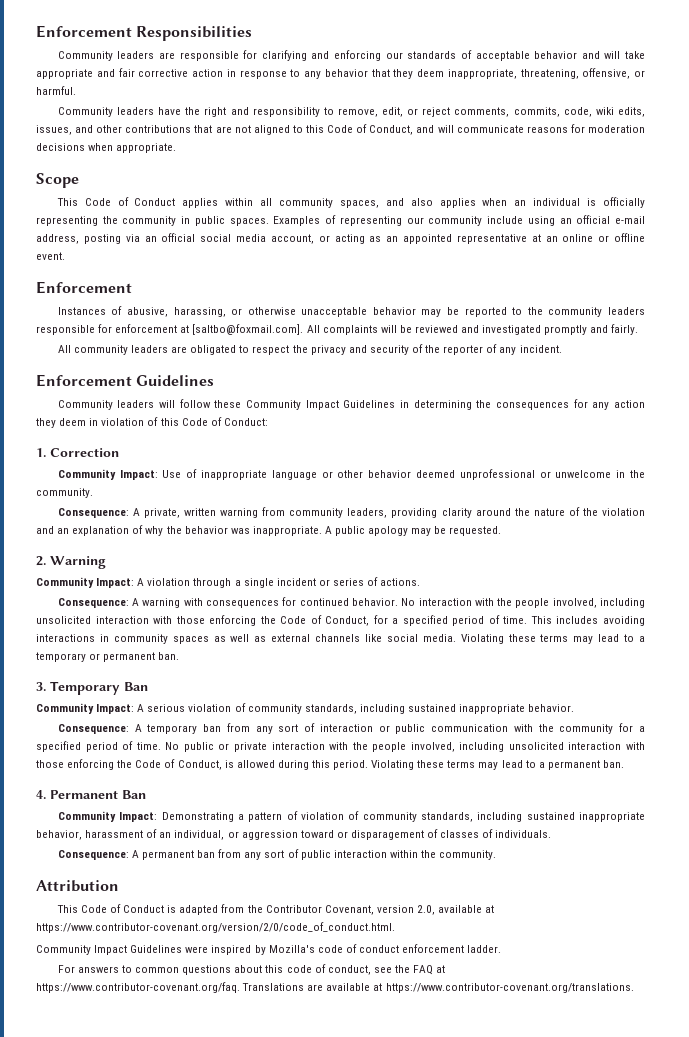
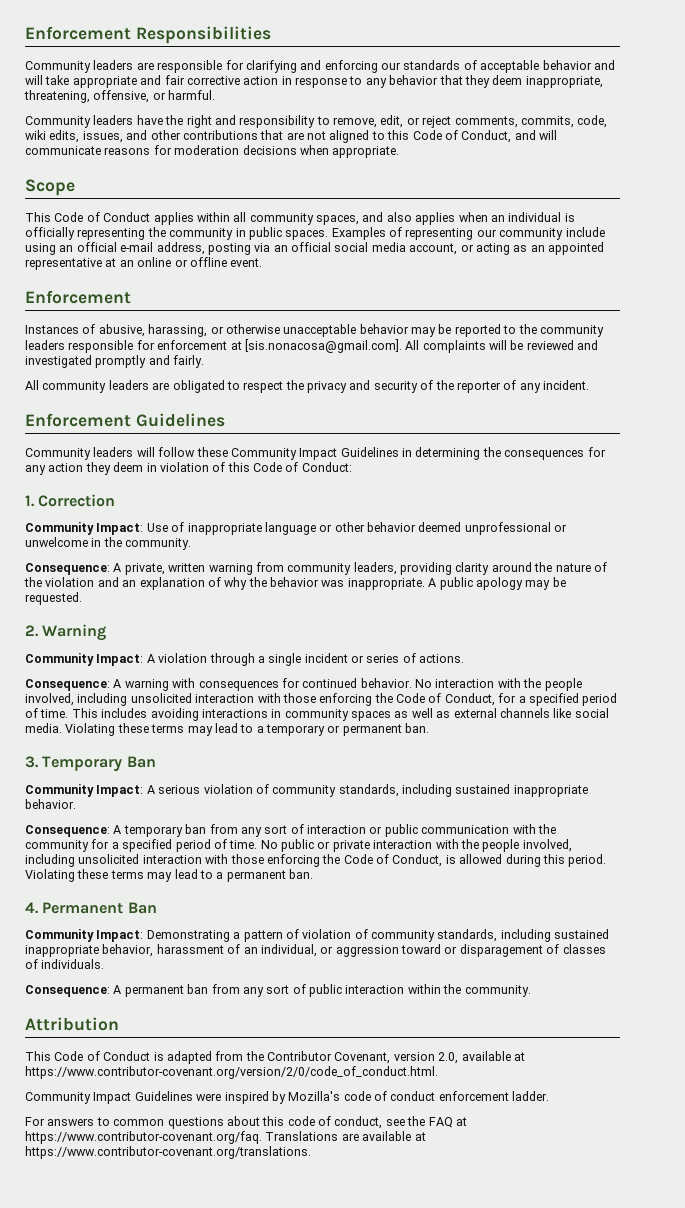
[192,324,304,335] [saltbo@foxmail.com]. -> [244,339,402,353] [sis.nonacosa@gmail.com].

